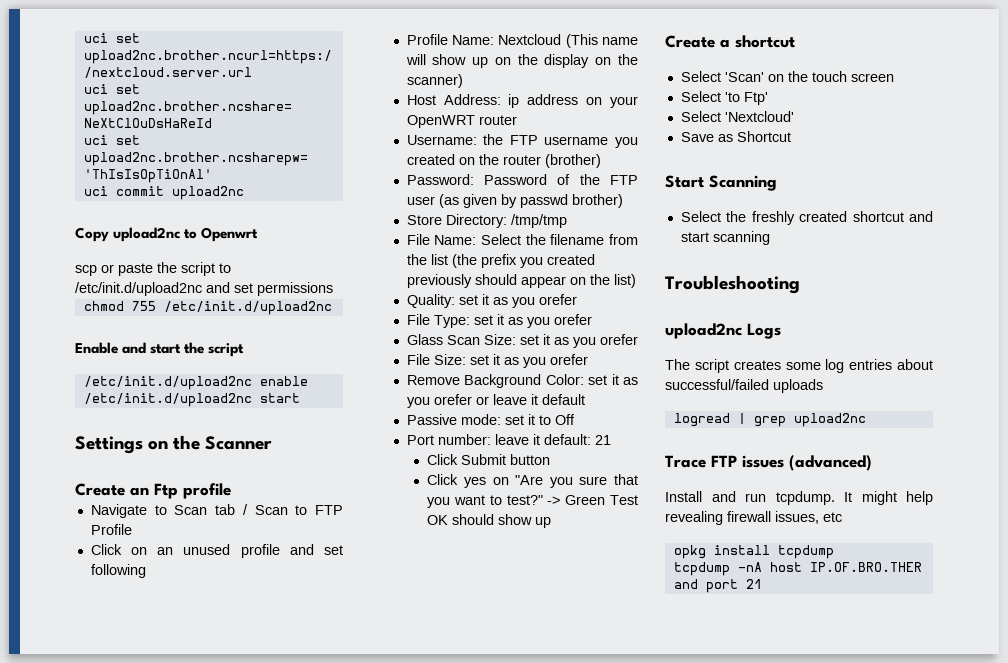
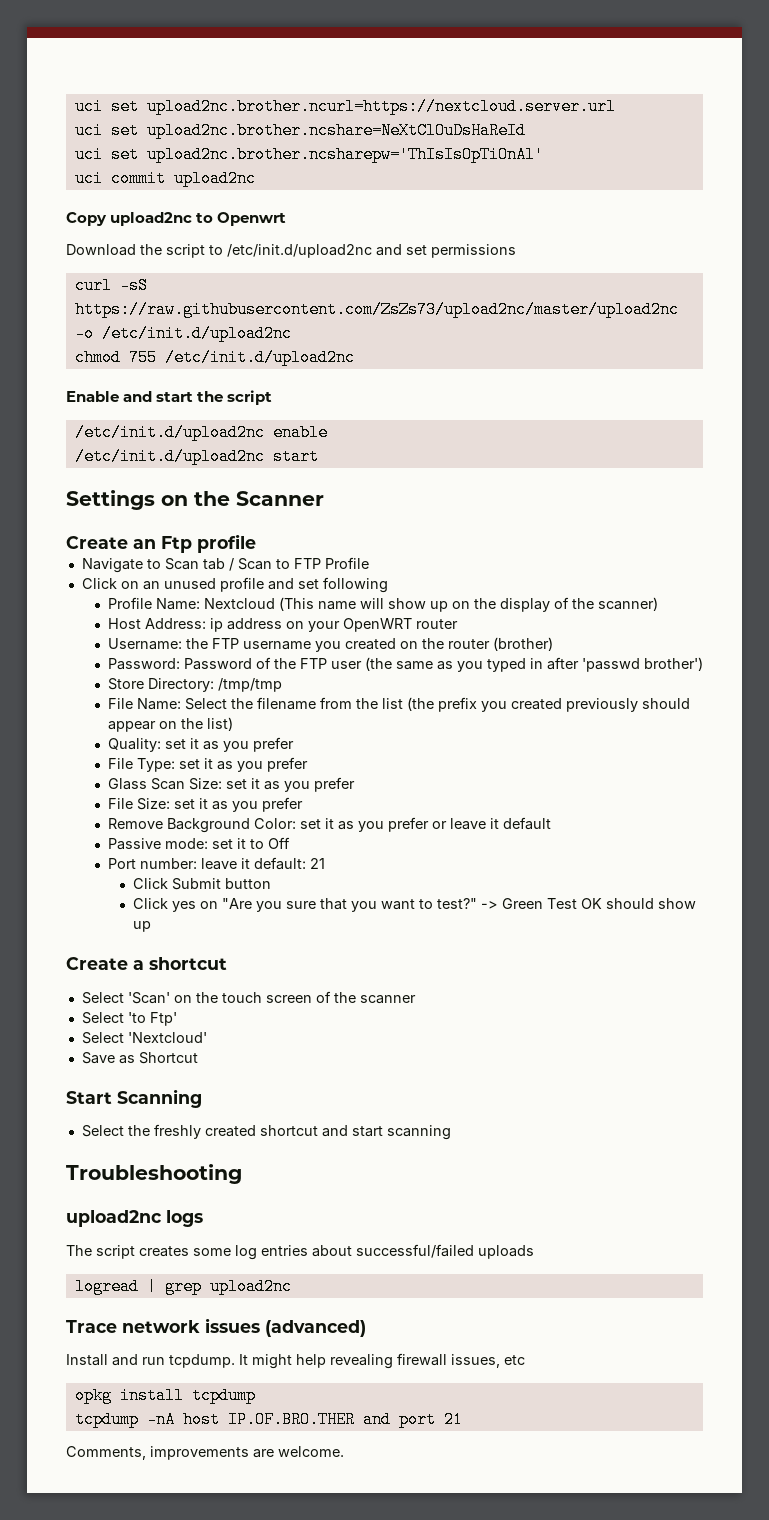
[75,263,153,276] scp or paste -> [66,244,136,256] Download
(333, 289) none -> [74,277,148,294] [74,301,679,318] [74,325,292,342] // curl -sS https://raw.githubusercontent.com/ZsZs73/upload2nc/master/upload2nc -o /etc/init.d/upload2nc
[595,57,612,65] on -> [553,597,569,609] of
[438,194,623,208] (as given by passwd brother) -> [364,657,703,672] (the same as you typed in after 'passwd brother')
[538,294,577,305] orefer -> [252,737,294,752] prefer
[553,314,592,325] orefer -> [266,757,308,772] prefer
[599,334,638,345] orefer -> [313,777,355,792] prefer
[549,354,588,365] orefer -> [261,797,303,812] prefer
[433,394,472,405] orefer -> [387,817,429,832] prefer
(894, 77) none -> [315,991,416,1004] of the scanner
[747,323,781,339] Logs -> [166,1210,203,1227] logs
[711,455,737,467] FTP -> [122,1320,200,1333] network
(762, 584) none -> [66,1446,344,1460] // Comments, improvements are welcome.

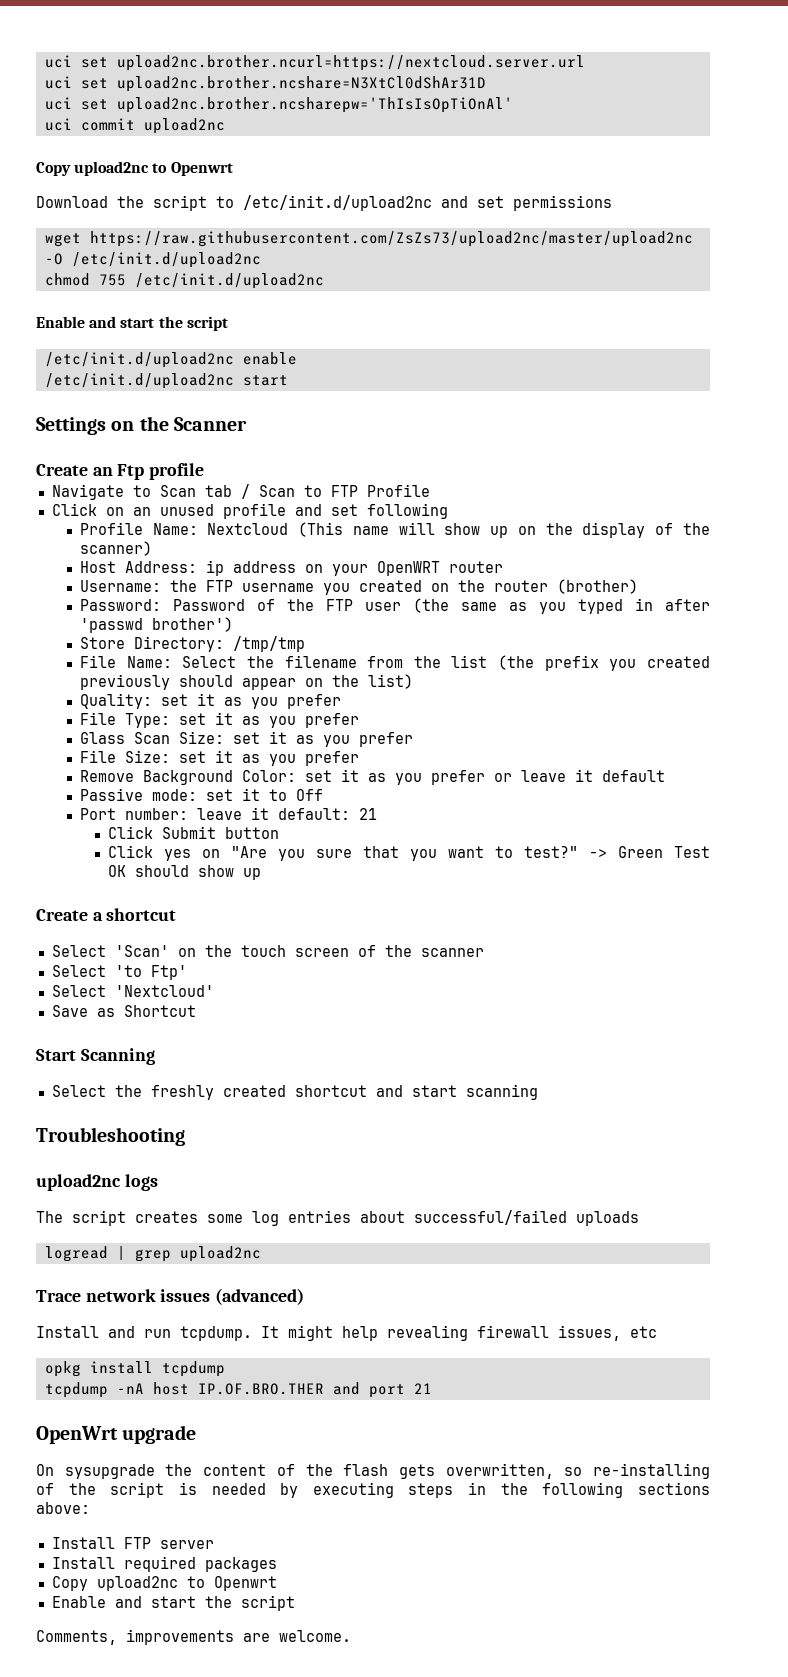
[146,122,526,139] upload2nc.brother.ncshare=NeXtClOuDsHaReId -> [116,76,486,92] upload2nc.brother.ncshare=N3XtCl0dShAr31D
[74,277,148,294] [74,301,679,318] [74,325,94,342] curl -sS https://raw.githubusercontent.com/ZsZs73/upload2nc/master/upload2nc -o -> [44,231,693,247] [44,253,63,265] wget https://raw.githubusercontent.com/ZsZs73/upload2nc/master/upload2nc -O
(463, 1419) none -> [36,1425,197,1444] [36,1463,710,1479] [36,1482,710,1498] [36,1502,90,1514] [51,1537,214,1549] [51,1556,277,1572] [51,1576,277,1591] [51,1595,295,1611] // OpenWrt upgrade // On sysupgrade the content of the flash gets overwritten, so re-installing of the script is needed by executing steps in the following sections above: // Install FTP server // Install required packages // Copy upload2nc to Openwrt // Enable and start the script

